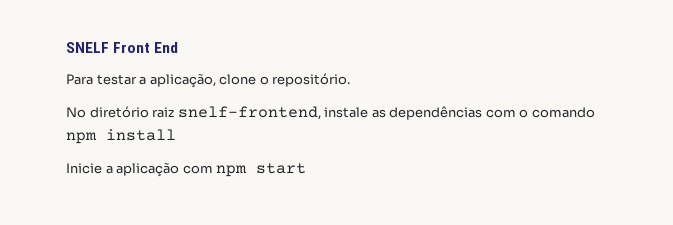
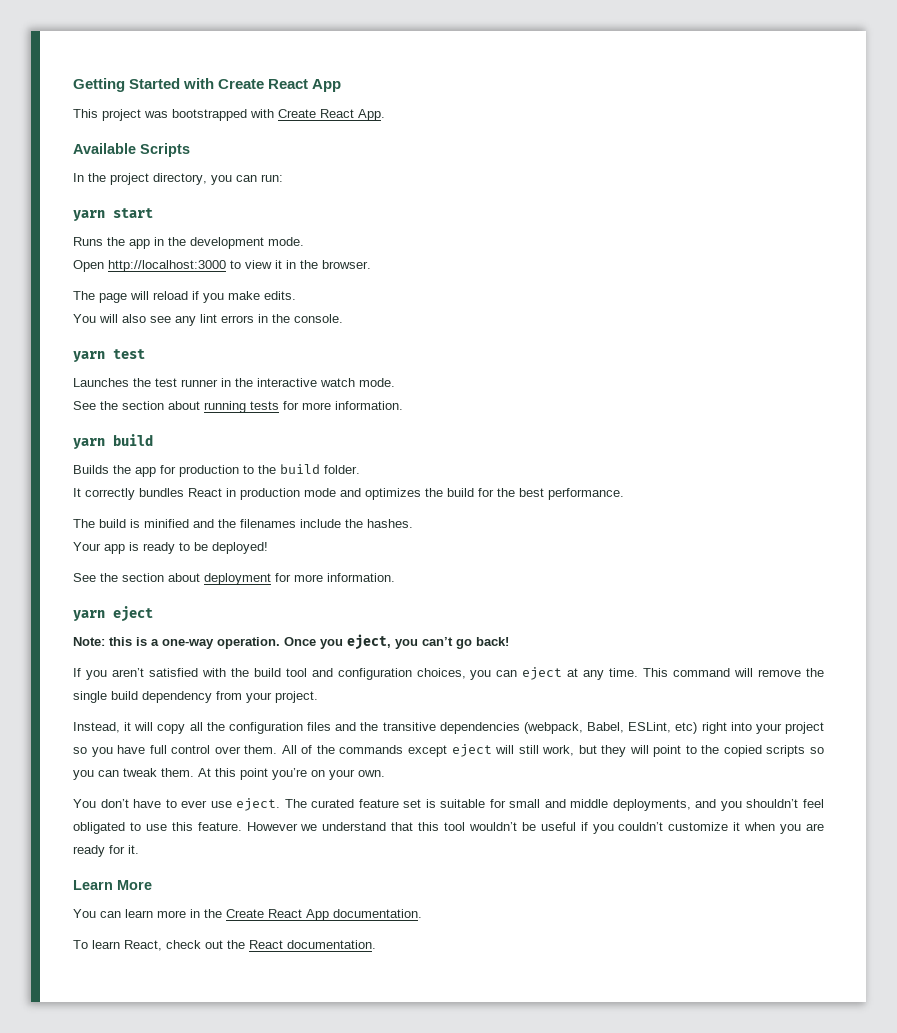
[66,42,179,53] [66,73,351,88] [66,106,595,120] [66,129,176,144] [66,163,307,177] SNELF Front End // Para testar a aplicação, clone o repositório. // No diretório raiz snelf-frontend, instale as dependências com o comando npm install // Inicie a aplicação com npm start -> [73,78,342,92] [73,109,385,121] [73,143,190,157] [73,173,283,185] [73,208,153,221] [73,237,304,249] [73,260,371,272] [73,291,296,303] [73,314,343,326] [73,349,145,362] [73,378,395,387] [73,401,403,413] [73,434,153,449] [73,464,360,477] [73,488,624,500] [73,519,413,528] [73,542,268,554] [73,573,395,585] [73,606,153,622] [73,634,509,650] [73,667,825,680] [73,691,318,703] [73,722,824,734] [73,744,824,757] [73,768,385,780] [73,798,824,811] [73,822,825,834] [73,845,139,857] [73,880,152,890] [73,909,422,921] [73,940,376,951] Getting Started with Create React App // This project was bootstrapped with Create React App. // Available Scripts // In the project directory, you can run: // yarn start // Runs the app in the development mode. // Open http://localhost:3000 to view it in the browser. // The page will reload if you make edits. // You will also see any lint errors in the console. // yarn test // Launches the test runner in the interactive watch mode. // See the section about running tests for more information. // yarn build // Builds the app for production to the build folder. // It correctly bundles React in production mode and optimizes the build for the best performance. // The build is minified and the filenames include the hashes. // Your app is ready to be deployed! // See the section about deployment for more information. // yarn eject // Note: this is a one-way operation. Once you eject, you can’t go back! // If you aren’t satisfied with the build tool and configuration choices, you can eject at any time. This command will remove the single build dependency from your project. // Instead, it will copy all the configuration files and the transitive dependencies (webpack, Babel, ESLint, etc) right into your project so you have full control over them. All of the commands except eject will still work, but they will point to the copied scripts so you can tweak them. At this point you’re on your own. // You don’t have to ever use eject. The curated feature set is suitable for small and middle deployments, and you shouldn’t feel obligated to use this feature. However we understand that this tool wouldn’t be useful if you couldn’t customize it when you are ready for it. // Learn More // You can learn more in the Create React App documentation. // To learn React, check out the React documentation.

